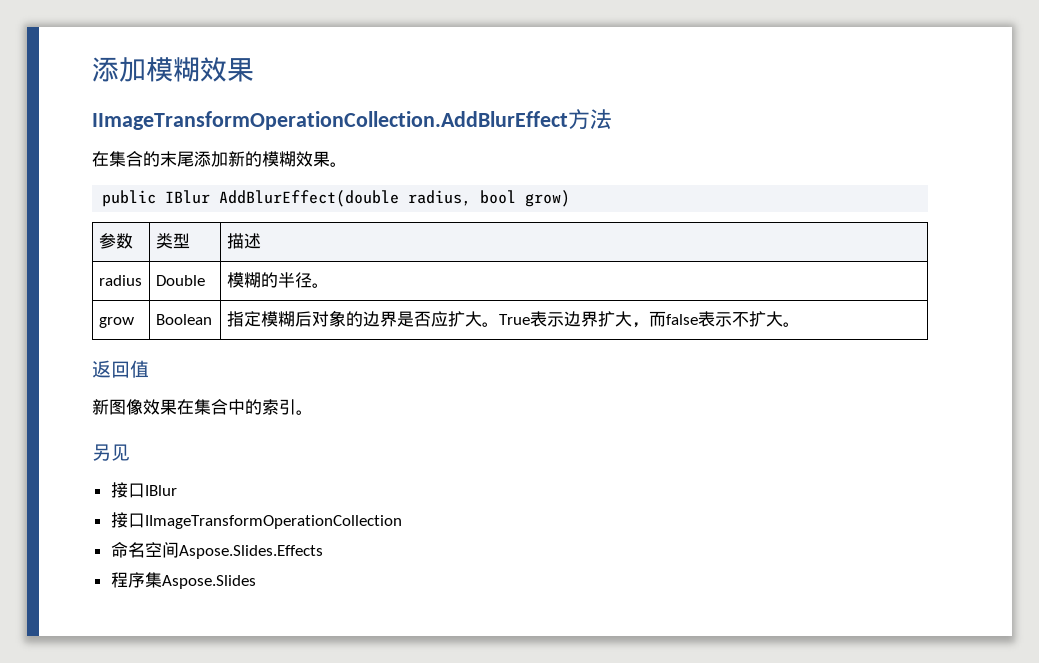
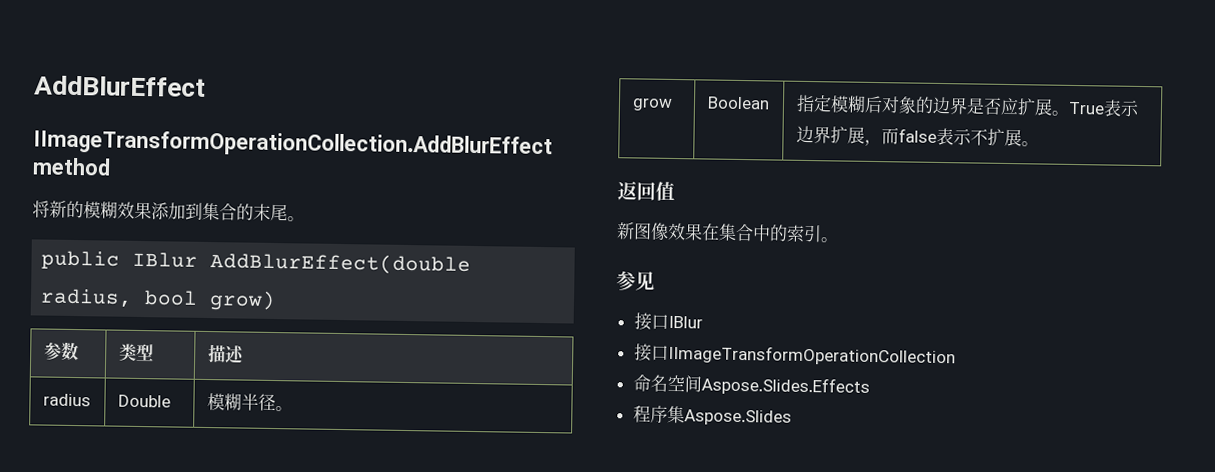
[92,57,254,82] [92,109,612,130] [92,151,330,167] 添加模糊效果 // IImageTransformOperationCollection.AddBlurEffect方法 // 在集合的末尾添加新的模糊效果 -> [34,75,206,97] [33,129,553,160] [32,157,111,176] [32,200,288,222] AddBlurEffect // IImageTransformOperationCollection.AddBlurEffect method // 将新的模糊效果添加到集合的末尾
[260,272,278,288] 的 -> (242, 402) none
[464,311,482,327] 大 -> [1033,98,1053,116] 展
[614,311,632,327] 大 -> [846,126,865,144] 展
[765,311,783,327] 大 -> [1003,128,1022,147] 展
[92,444,111,461] 另 -> [616,271,636,291] 参

